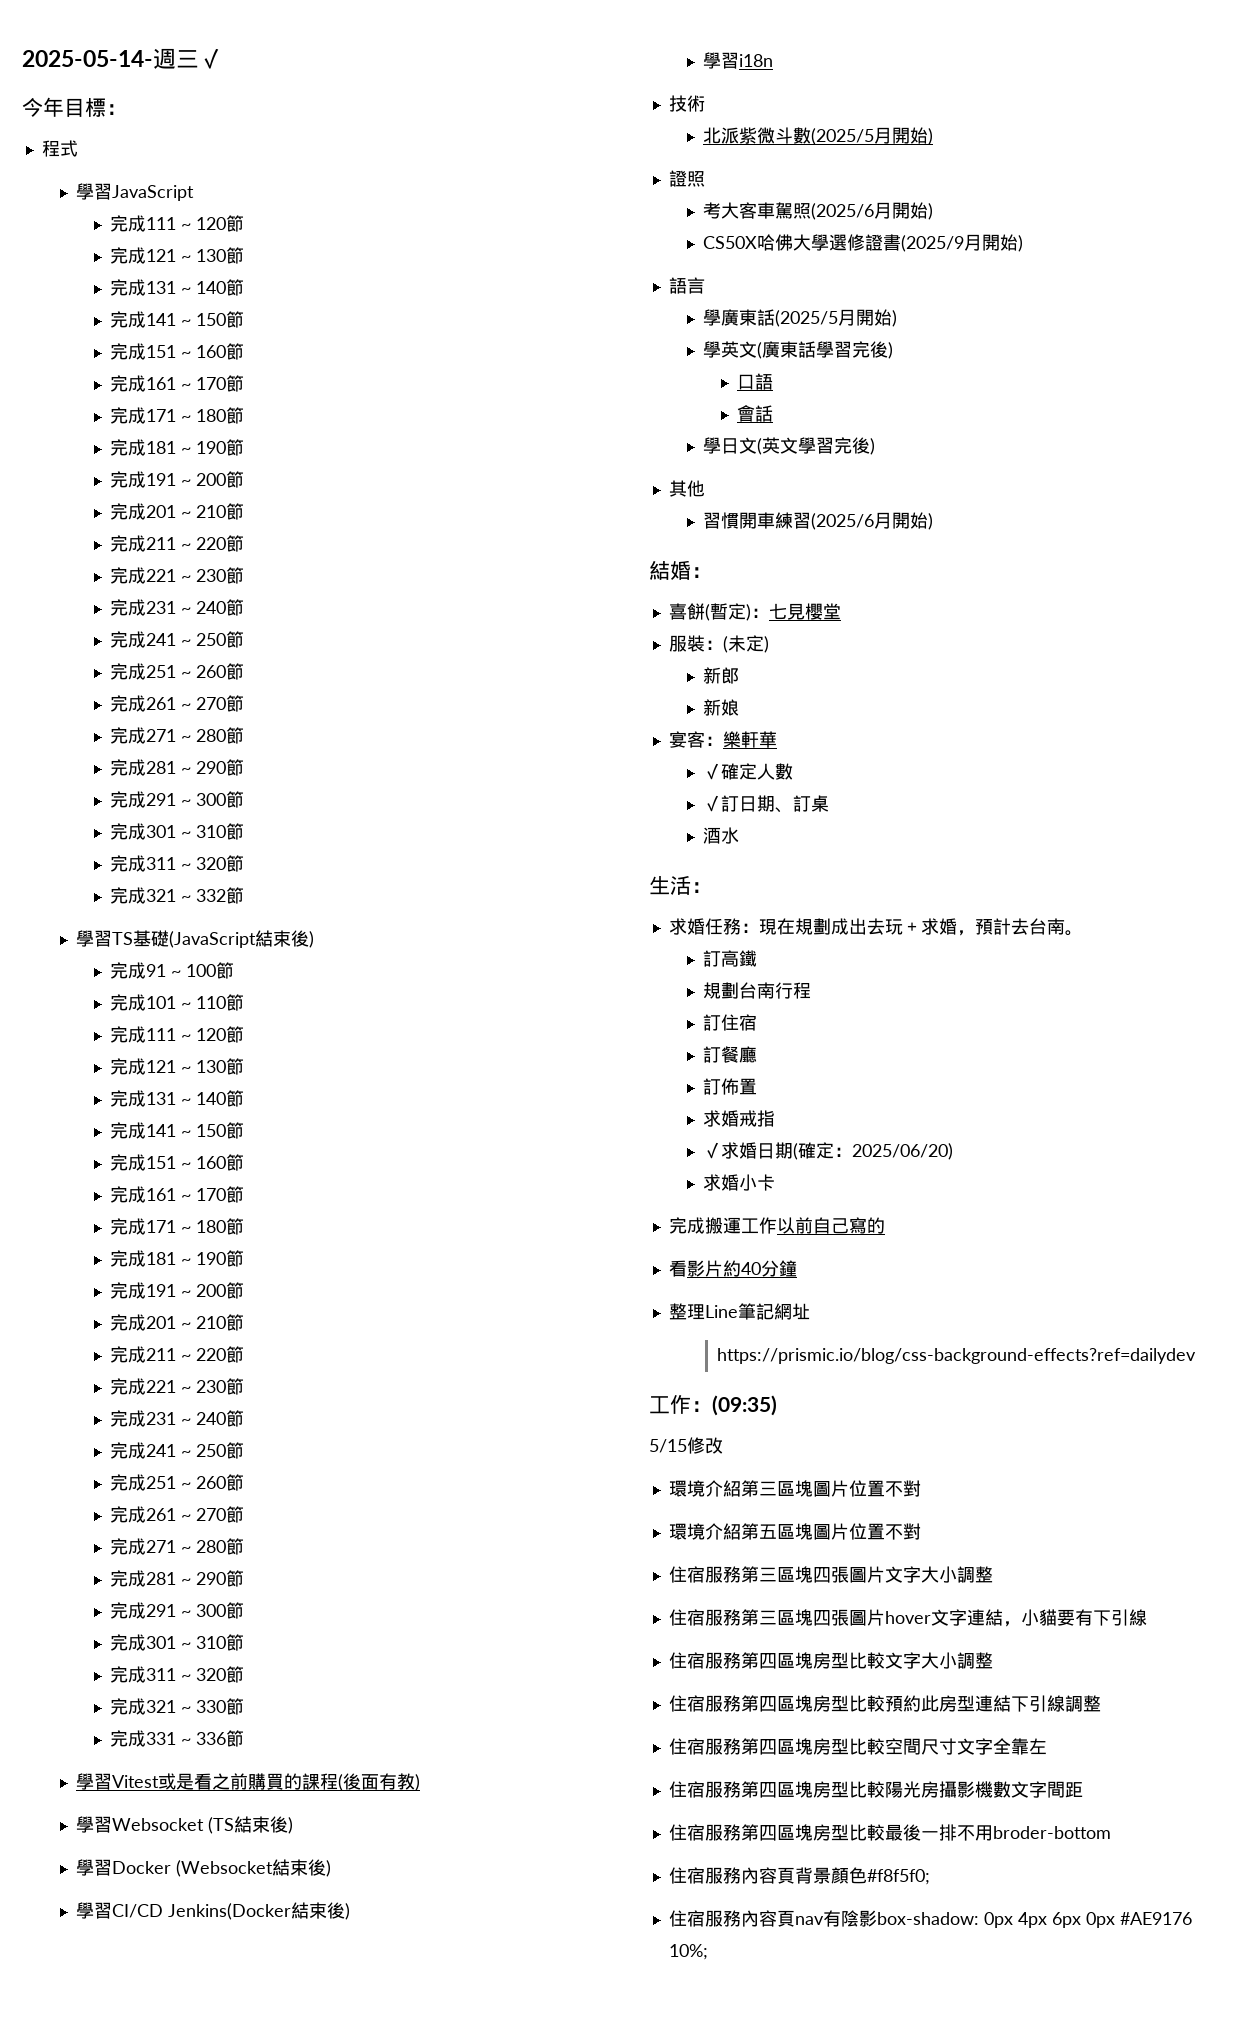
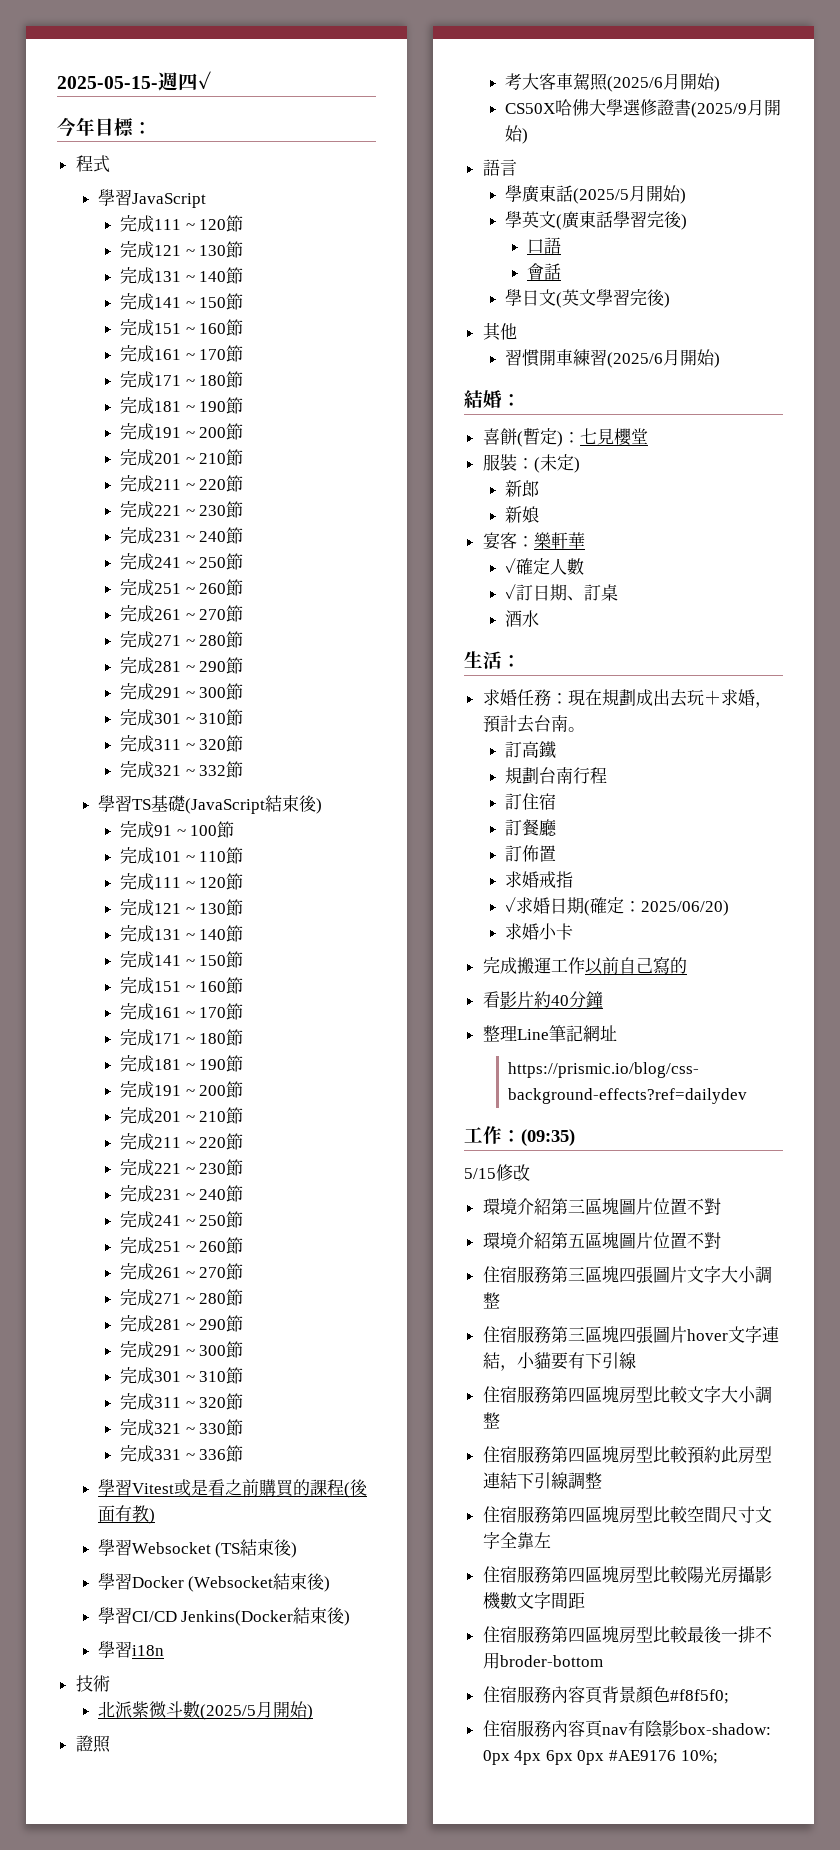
[22,48,199,69] 2025-05-14-週三 -> [57,72,198,91] 2025-05-15-週四

